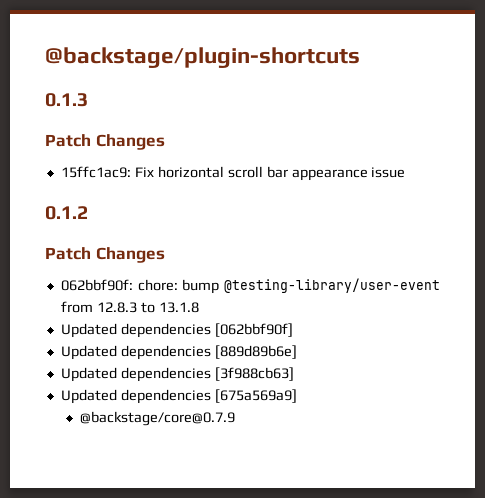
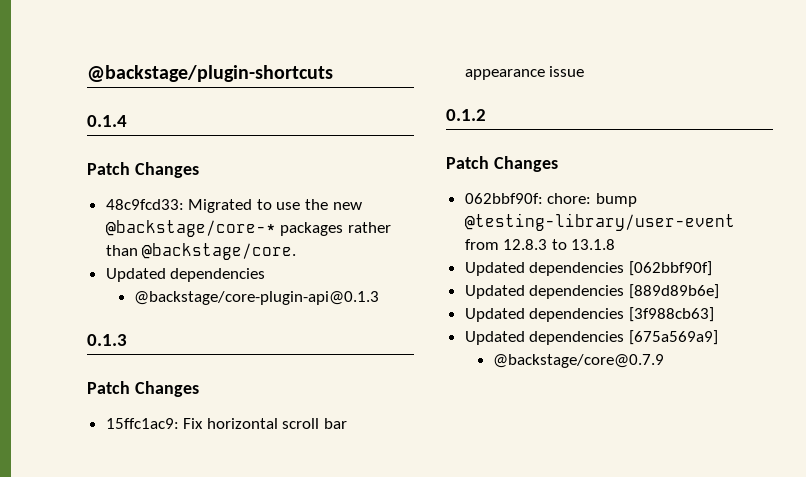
(360, 57) none -> [87,115,127,127] [87,162,199,178] [105,199,362,213] [105,220,391,237] [105,243,297,260] [105,268,266,282] [133,291,379,305] // 0.1.4 // Patch Changes // 48c9fcd33: Migrated to use the new @backstage/core-* packages rather than @backstage/core. // Updated dependencies // @backstage/core-plugin-api@0.1.3

